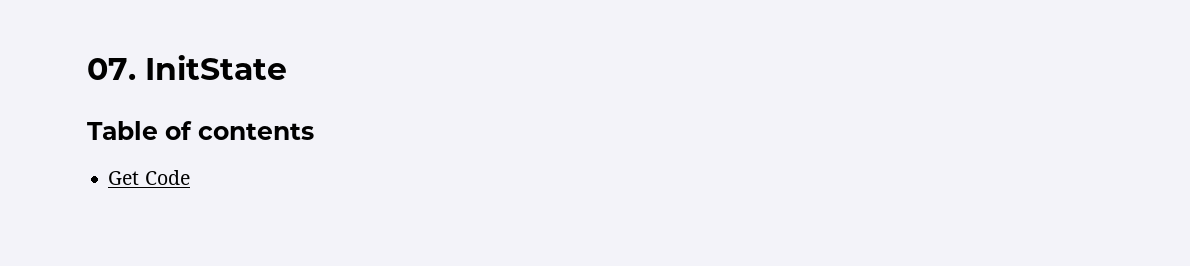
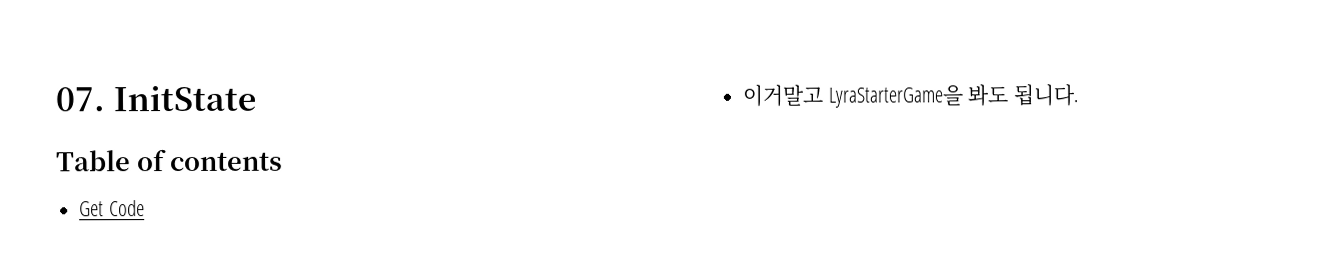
(190, 177) none -> [742,84,1079,108] // 이거말고 LyraStarterGame을 봐도 됩니다.

